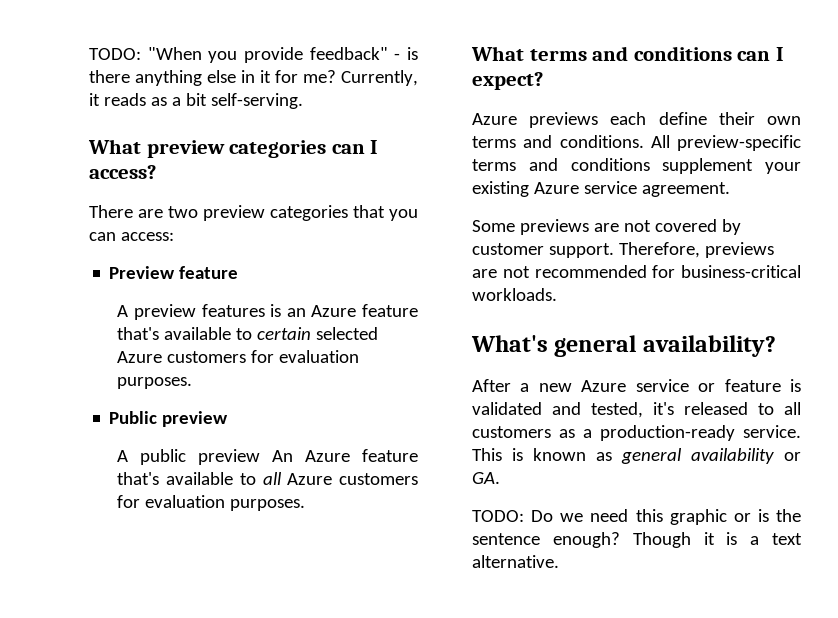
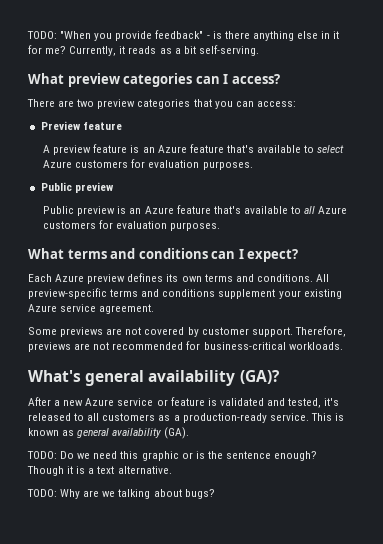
[201,304,418,317] [117,327,379,340] features is an Azure feature that's available to certain selected -> [93,144,345,153] feature is an Azure feature that's available to select
[117,449,294,465] A public preview An -> [43,206,142,216] Public preview is an
[472,112,755,128] Azure previews each define their -> [28,273,179,284] Each Azure preview defines its
[642,335,776,357] availability? -> [148,370,280,386] availability (GA)?
[784,452,801,461] [472,472,500,484] or GA. -> [164,427,190,439] (GA).
(559, 561) none -> [27,489,215,499] // TODO: Why are we talking about bugs?

